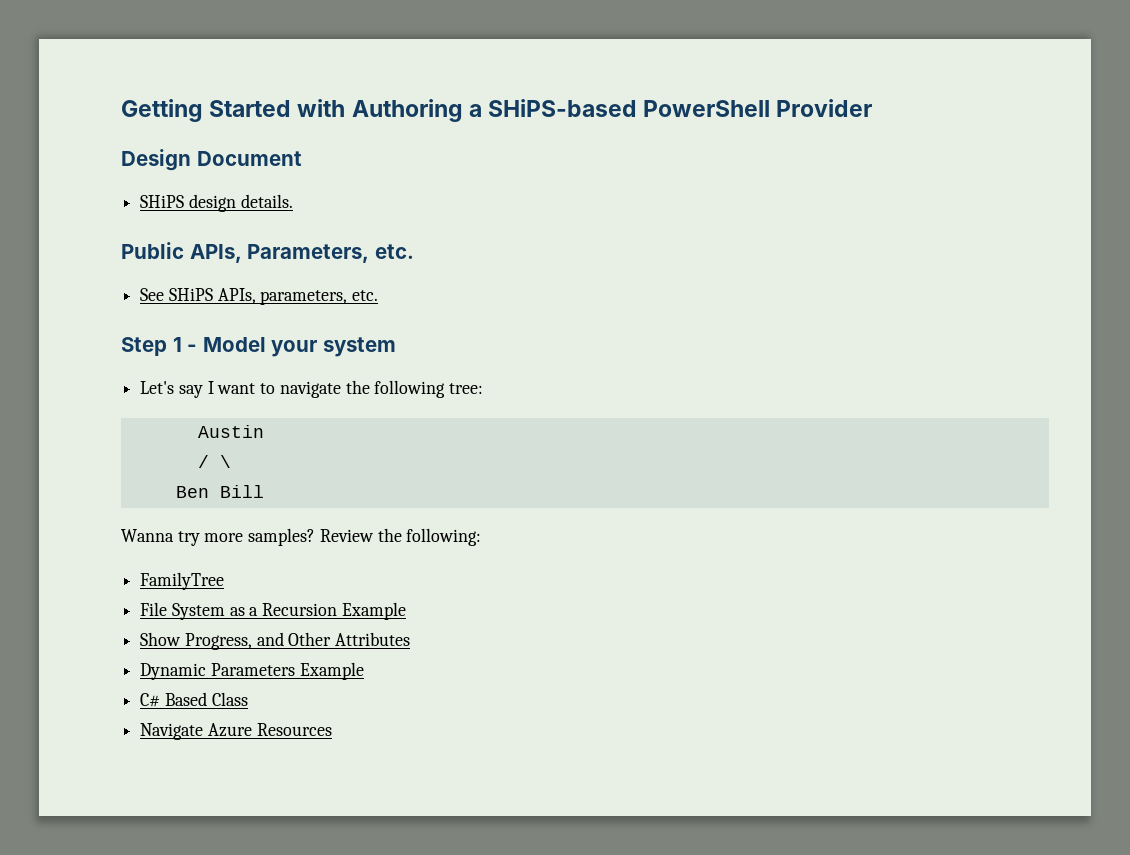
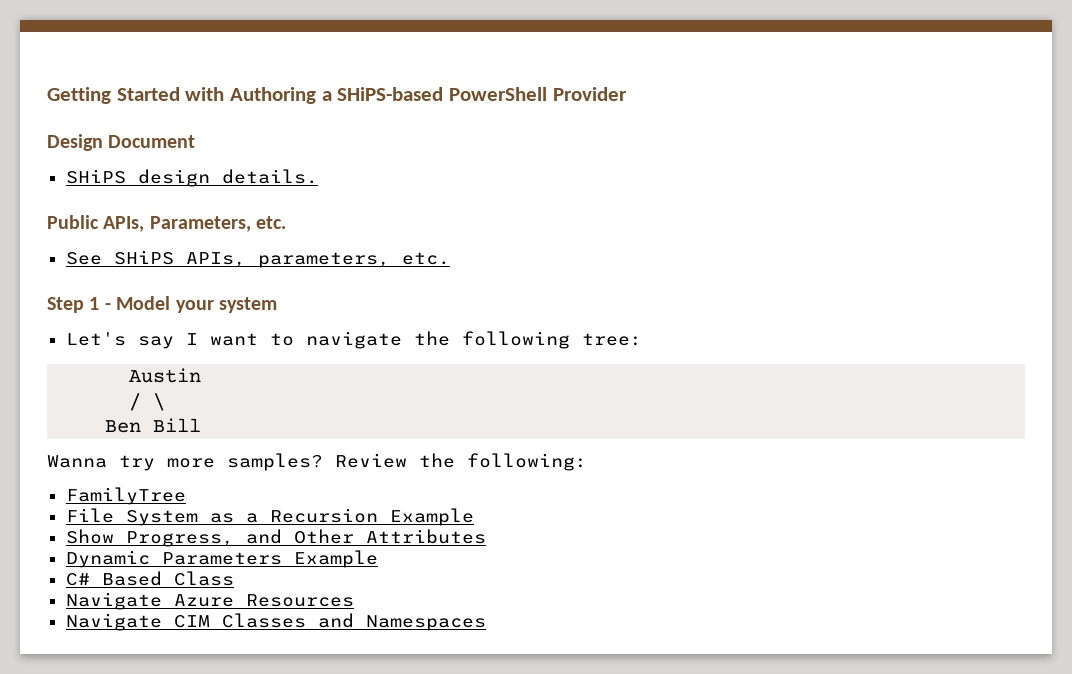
(332, 729) none -> [65,613,486,631] // Navigate CIM Classes and Namespaces

